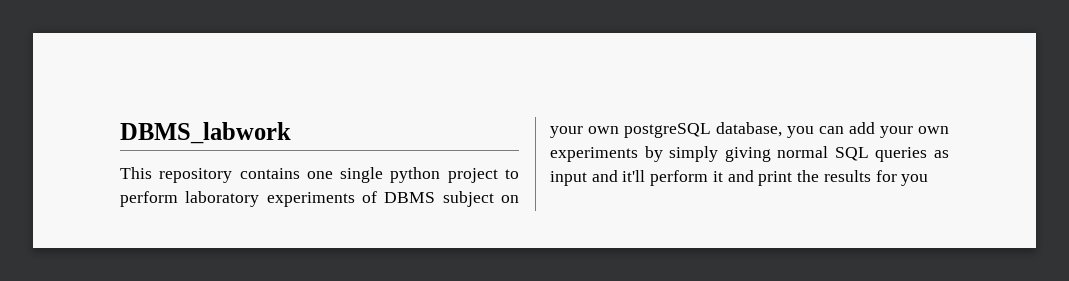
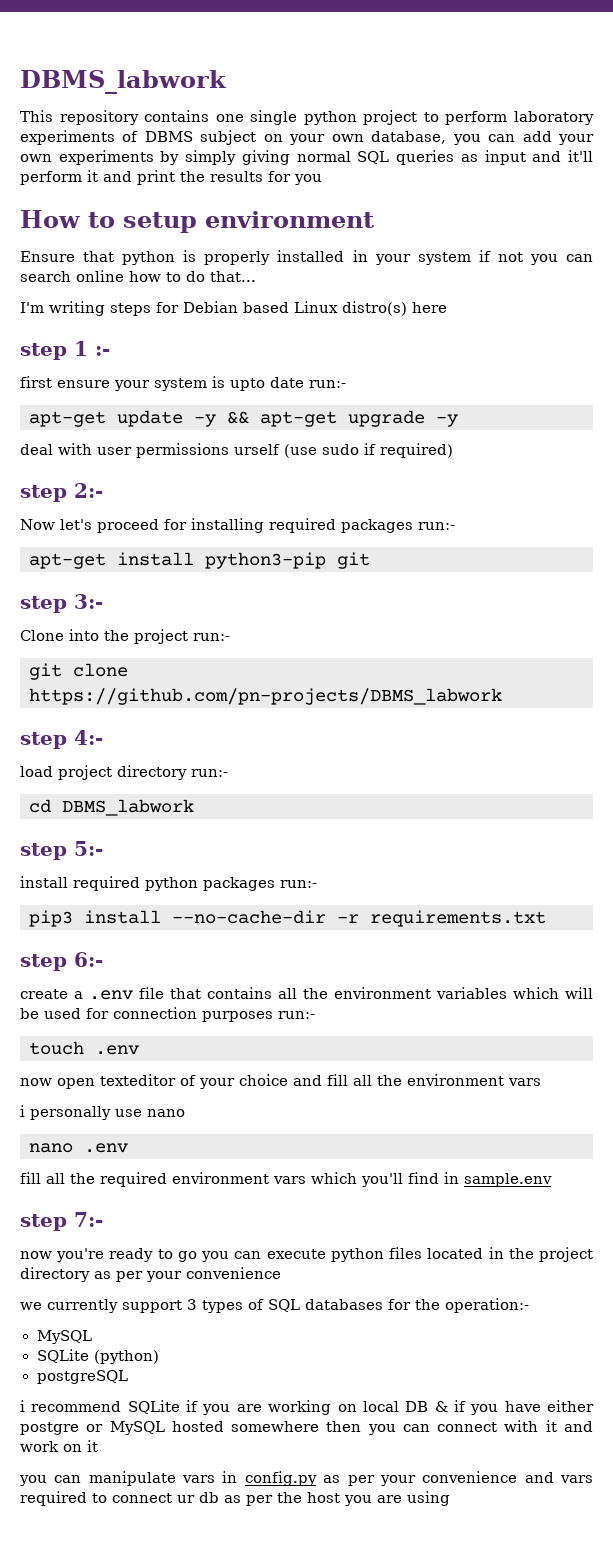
[624,123,711,138] postgreSQL -> (364, 138) none
(929, 180) none -> [20,210,374,233] [20,250,593,265] [20,270,256,282] [20,301,447,316] [20,341,110,360] [20,376,346,391] [29,410,458,427] [20,443,453,458] [20,483,103,502] [20,518,455,533] [29,552,370,569] [20,594,103,613] [20,629,230,644] [29,663,128,680] [29,688,502,705] [20,730,103,749] [20,765,228,780] [29,799,194,816] [20,841,103,860] [20,876,317,891] [29,910,546,927] [20,952,103,971] [20,987,593,1000] [20,1007,315,1022] [29,1041,139,1055] [20,1074,541,1089] [20,1105,185,1120] [29,1143,128,1153] [20,1172,552,1187] [20,1212,103,1231] [20,1247,593,1262] [20,1267,281,1282] [20,1298,529,1313] [36,1330,92,1344] [36,1349,159,1364] [36,1370,128,1384] [20,1400,594,1415] [20,1420,593,1435] [20,1440,98,1452] [19,1471,594,1486] [20,1491,450,1506] // How to setup environment // Ensure that python is properly installed in your system if not you can search online how to do that... // I'm writing steps for Debian based Linux distro(s) here // step 1 :- // first ensure your system is upto date run:- // apt-get update -y && apt-get upgrade -y // deal with user permissions urself (use sudo if required) // step 2:- // Now let's proceed for installing required packages run:- // apt-get install python3-pip git // step 3:- // Clone into the project run:- // git clone https://github.com/pn-projects/DBMS_labwork // step 4:- // load project directory run:- // cd DBMS_labwork // step 5:- // install required python packages run:- // pip3 install --no-cache-dir -r requirements.txt // step 6:- // create a .env file that contains all the environment variables which will be used for connection purposes run:- // touch .env // now open texteditor of your choice and fill all the environment vars // i personally use nano // nano .env // fill all the required environment vars which you'll find in sample.env // step 7:- // now you're ready to go you can execute python files located in the project directory as per your convenience // we currently support 3 types of SQL databases for the operation:- // MySQL // SQLite (python) // postgreSQL // i recommend SQLite if you are working on local DB & if you have either postgre or MySQL hosted somewhere then you can connect with it and work on it // you can manipulate vars in config.py as per your convenience and vars required to connect ur db as per the host you are using

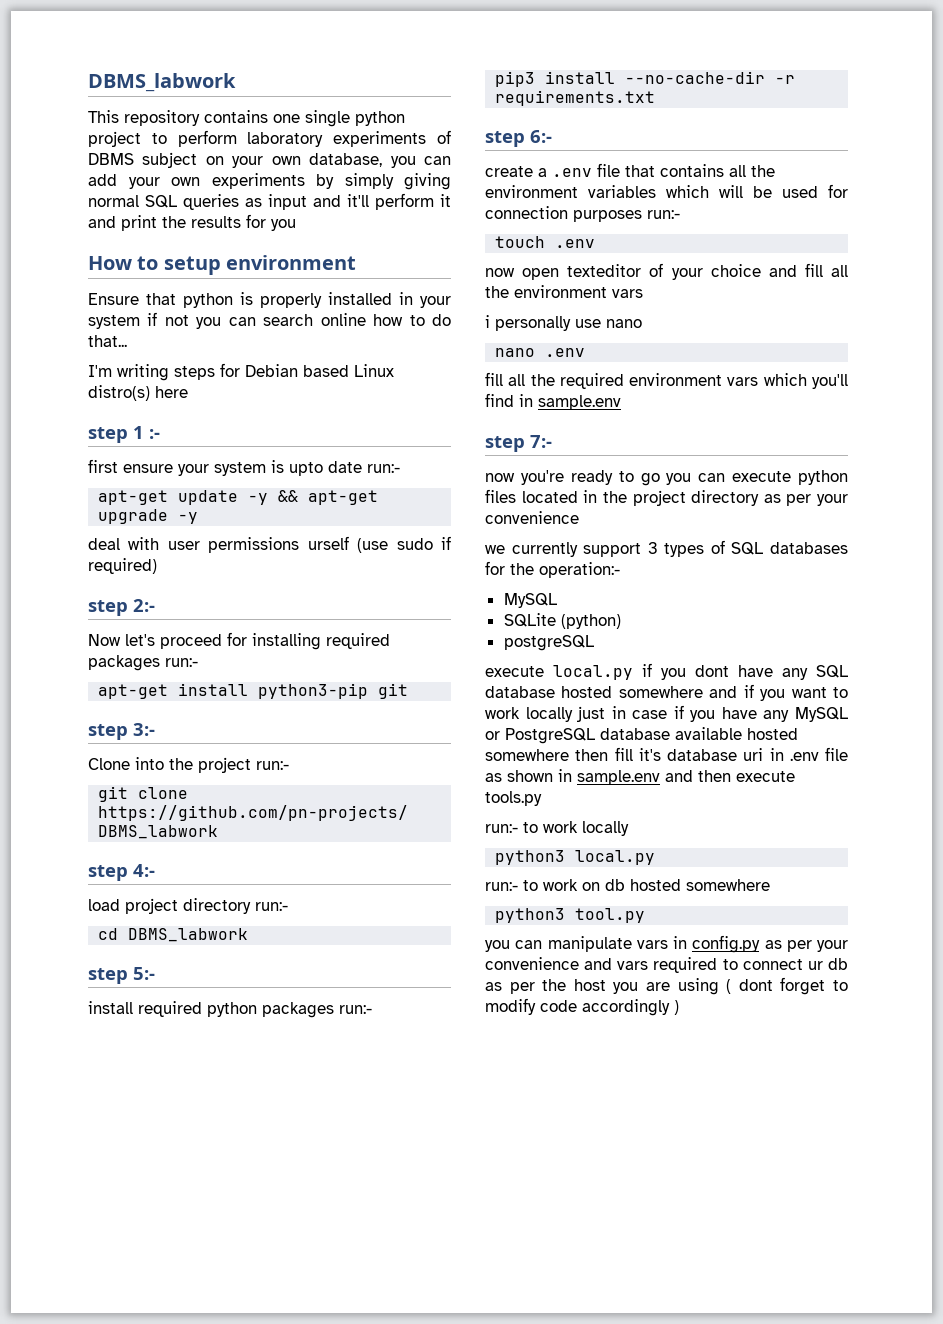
[20,1400,594,1415] [20,1420,593,1435] [20,1440,98,1452] i recommend SQLite if you are working on local DB & if you have either postgre or MySQL hosted somewhere then you can connect with it and work on it -> [485,663,848,680] [485,684,848,701] [485,705,848,722] [485,727,798,744] [485,747,848,761] [485,769,795,785] [485,791,542,806] [485,821,629,836] [495,850,656,865] [485,879,770,891] [495,908,646,923] execute local.py if you dont have any SQL database hosted somewhere and if you want to work locally just in case if you have any MySQL or PostgreSQL database available hosted somewhere then fill it's database uri in .env file as shown in sample.env and then execute tools.py // run:- to work locally // python3 local.py // run:- to work on db hosted somewhere // python3 tool.py
(450, 1498) none -> [726,977,848,995] [485,998,679,1016] ( dont forget to modify code accordingly )

